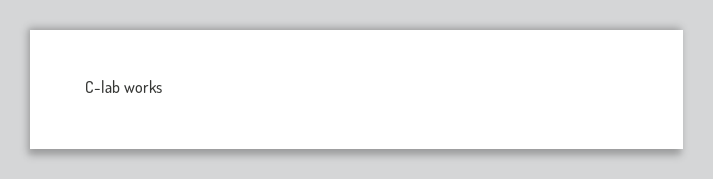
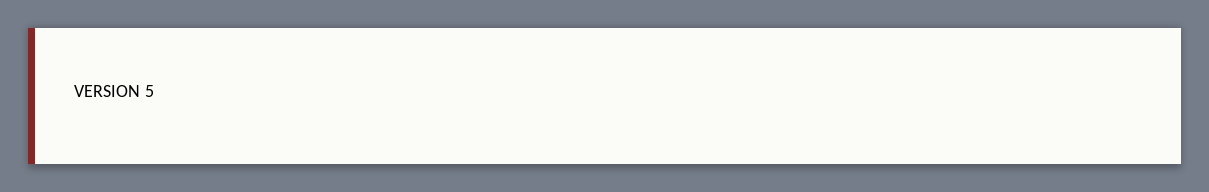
[85,80,163,93] C-lab works -> [74,85,154,97] VERSION 5

